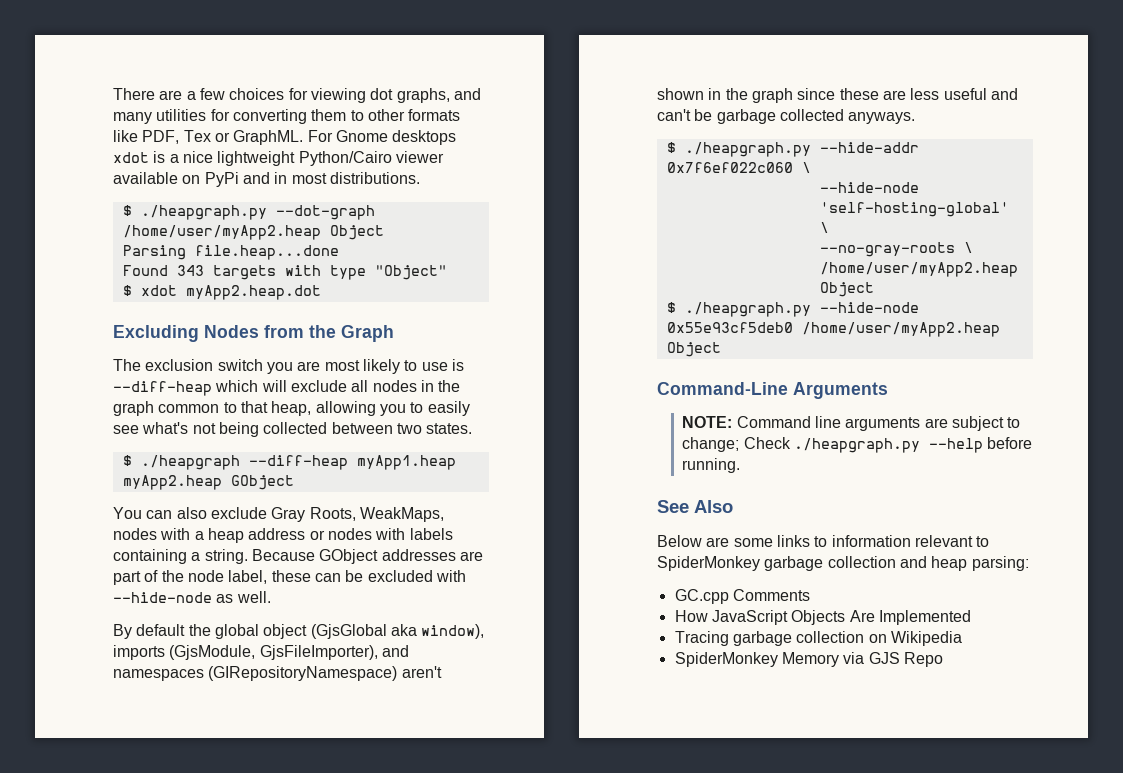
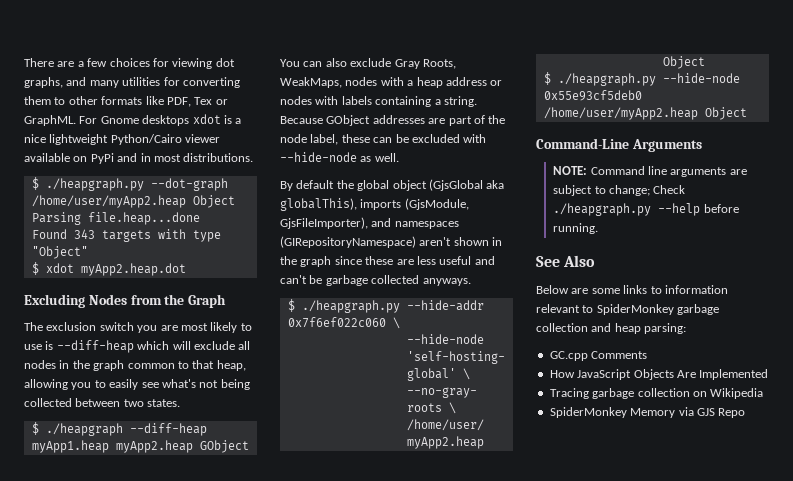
[421,624,485,639] window), -> [280,198,357,211] globalThis),

